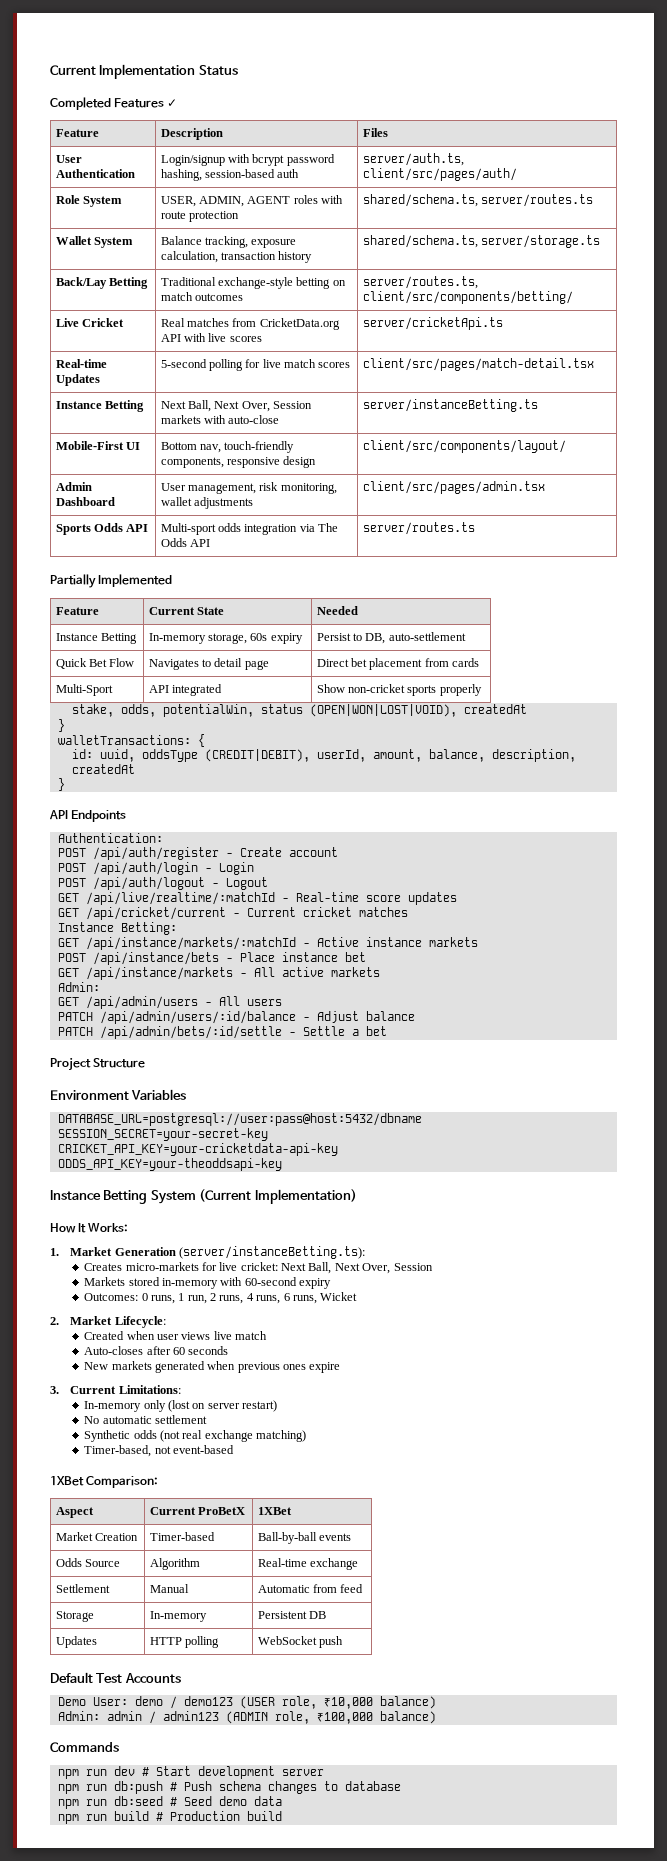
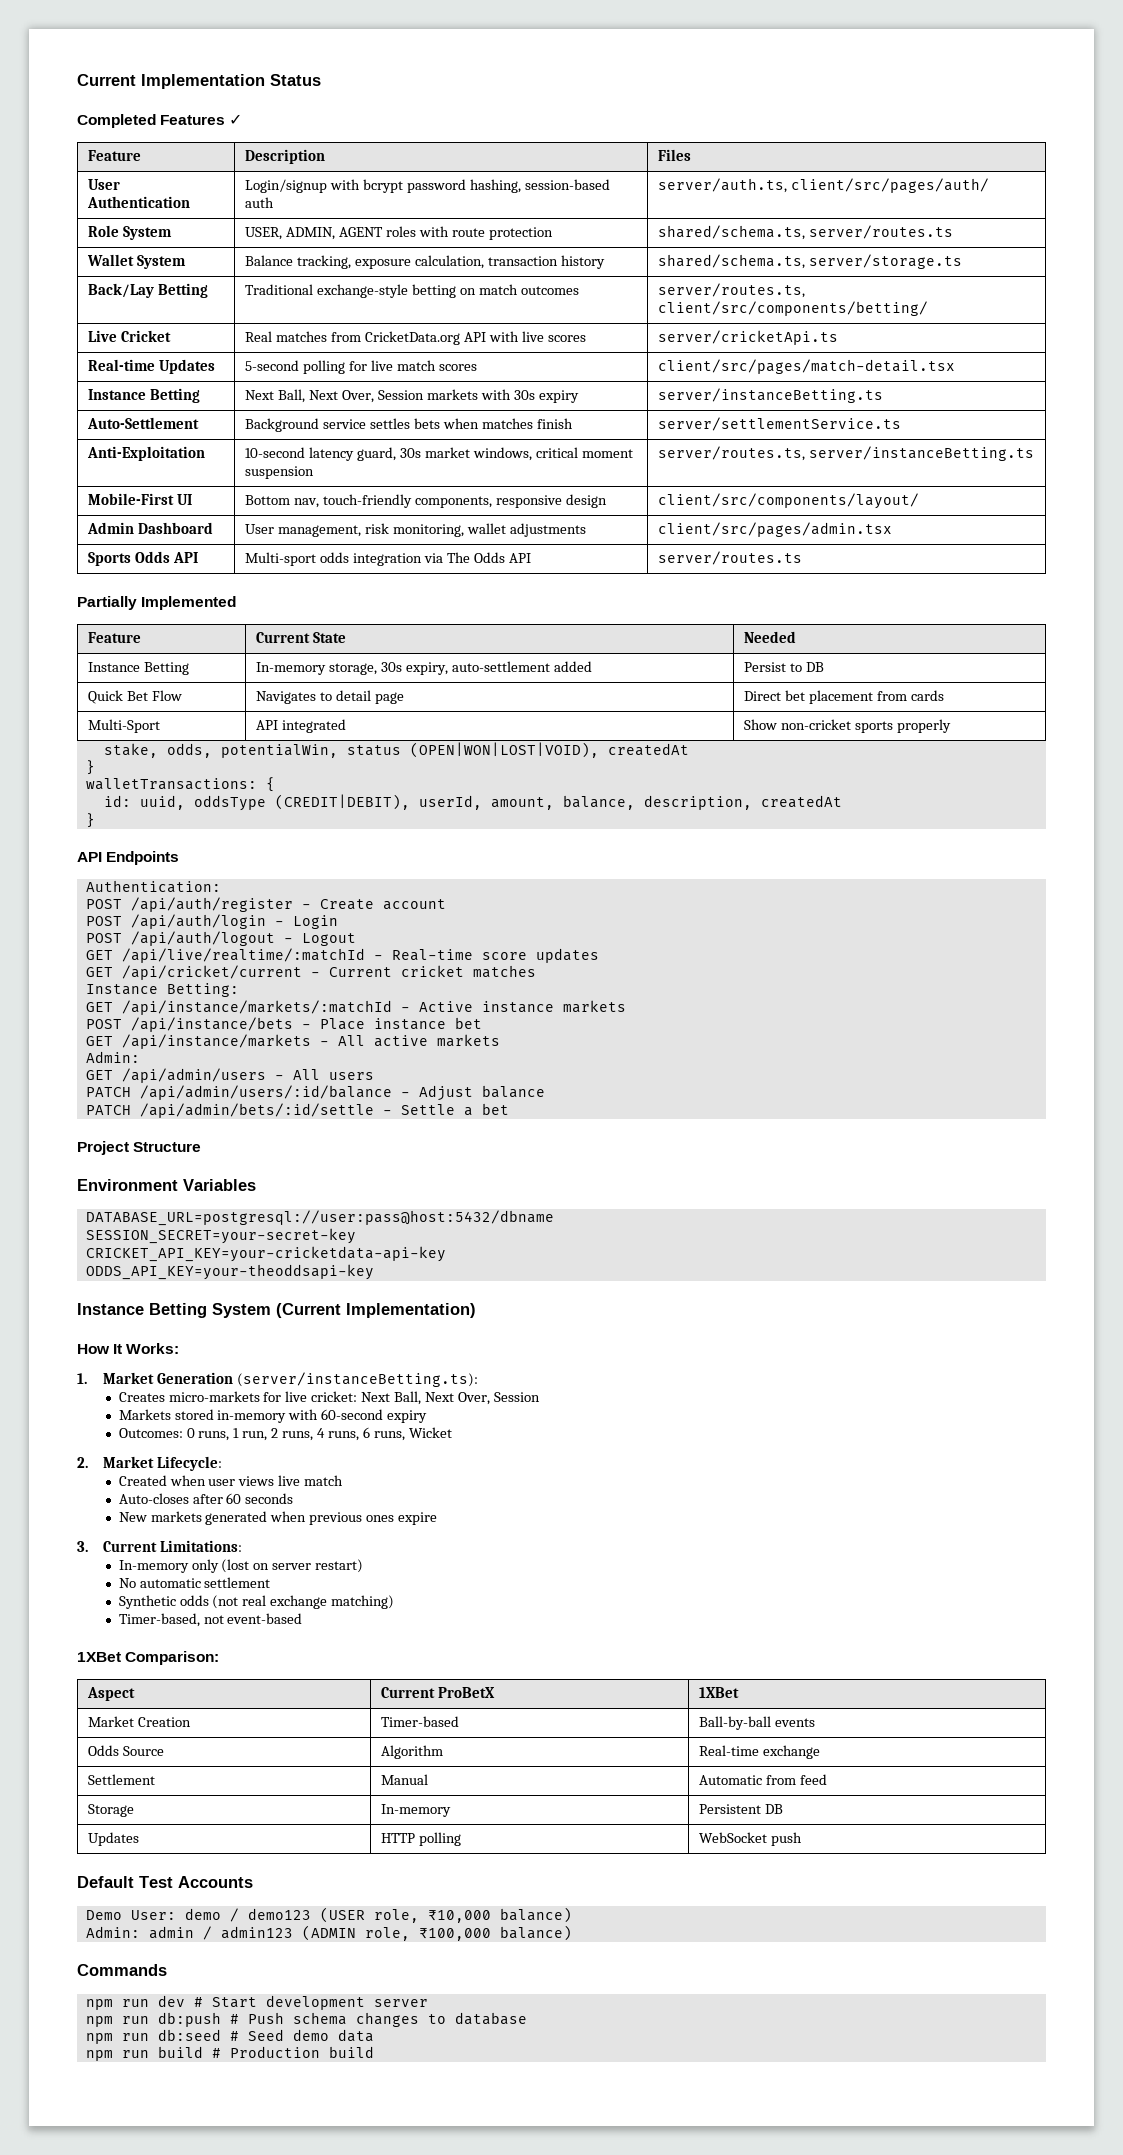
[228,415,280,424] [362,399,538,412] auto-close | server/instanceBetting.ts -> [513,390,579,403] [658,388,884,403] [87,417,200,429] [245,418,573,432] [658,417,902,431] [87,446,206,461] [245,447,633,461] [245,466,315,479] [658,446,1035,461] 30s expiry | server/instanceBetting.ts // Auto-Settlement | Background service settles bets when matches finish | server/settlementService.ts // Anti-Exploitation | 10-second latency guard, 30s market windows, critical moment suspension | server/routes.ts, server/instanceBetting.ts
[250,633,303,644] 60s expiry -> [381,661,592,675] 30s expiry, auto-settlement added
[365,632,466,644] DB, auto-settlement -> [806,662,825,672] DB

